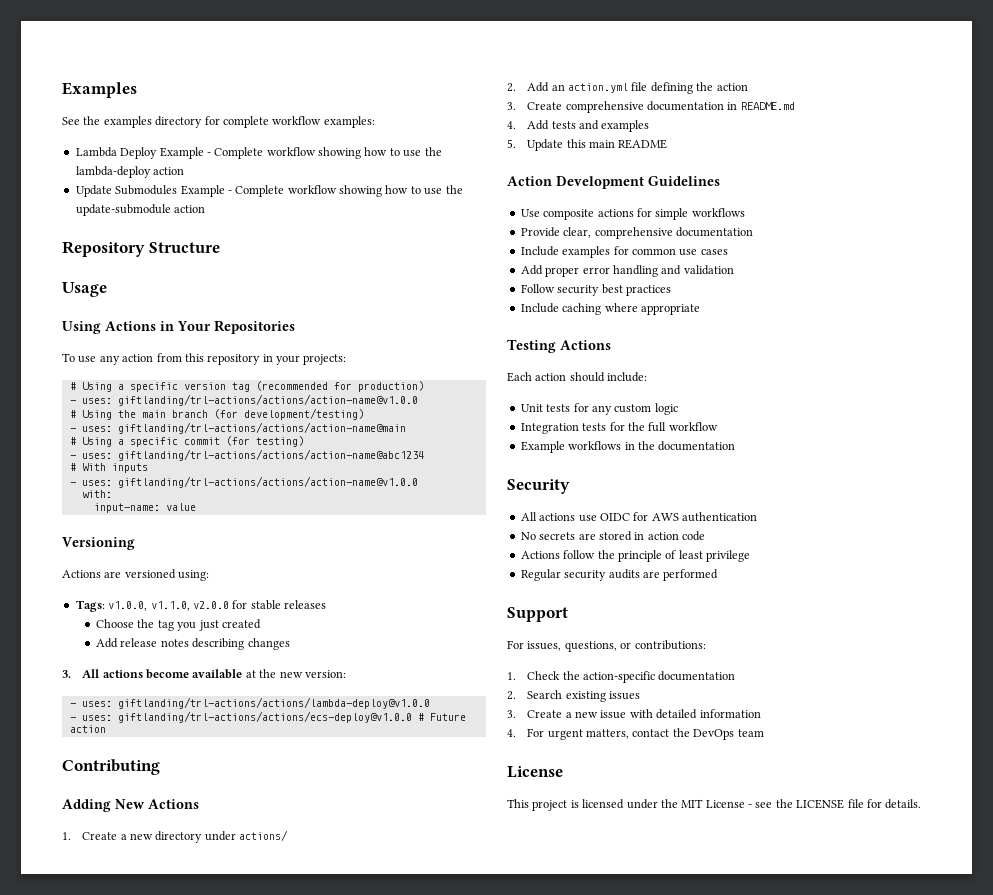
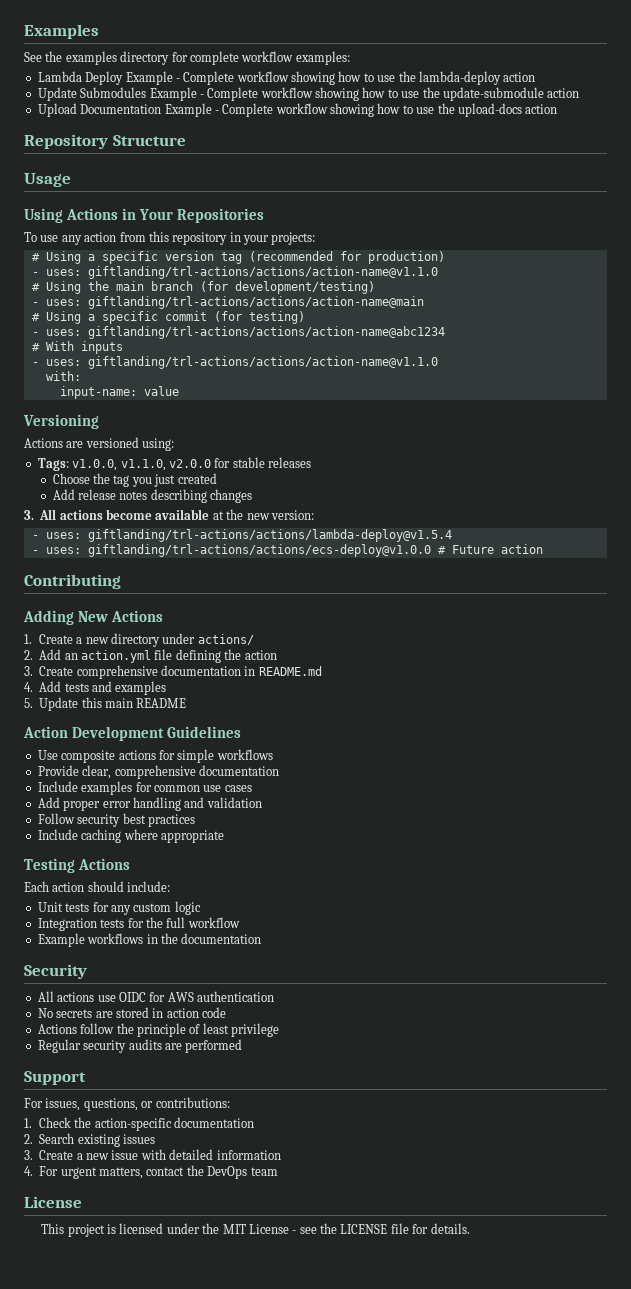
(206, 209) none -> [37,103,558,117] // Upload Documentation Example - Complete workflow showing how to use the upload-docs action
[117,394,418,406] giftlanding/trl-actions/actions/action-name@v1.0.0 -> [87,266,438,279] giftlanding/trl-actions/actions/action-name@v1.1.0
[117,476,418,488] giftlanding/trl-actions/actions/action-name@v1.0.0 -> [87,356,438,369] giftlanding/trl-actions/actions/action-name@v1.1.0
[117,697,430,709] giftlanding/trl-actions/actions/lambda-deploy@v1.0.0 -> [87,529,452,542] giftlanding/trl-actions/actions/lambda-deploy@v1.5.4

